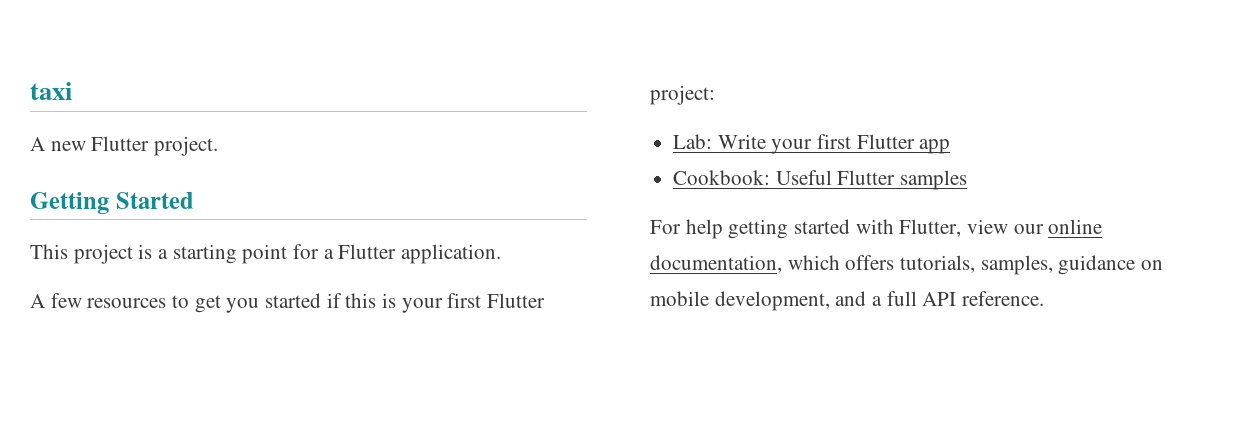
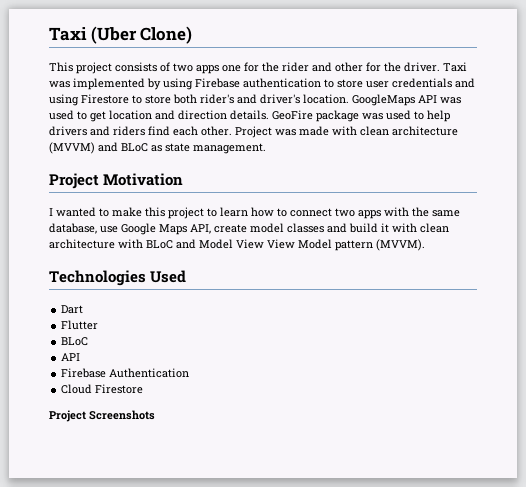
[30,82,72,100] [30,136,219,156] [30,192,194,214] [30,244,502,264] [30,293,546,313] [650,85,715,105] [673,134,951,154] [673,170,968,190] [650,219,1103,239] [650,255,1164,275] [650,291,1045,311] taxi // A new Flutter project. // Getting Started // This project is a starting point for a Flutter application. // A few resources to get you started if this is your first Flutter project: // Lab: Write your first Flutter app // Cookbook: Useful Flutter samples // For help getting started with Flutter, view our online documentation, which offers tutorials, samples, guidance on mobile development, and a full API reference. -> [49,26,193,44] [49,62,467,74] [49,78,475,90] [49,94,461,106] [49,110,450,122] [49,126,458,138] [49,142,266,154] [49,173,184,189] [49,207,460,219] [49,223,449,235] [49,239,425,251] [49,270,187,286] [61,305,84,314] [61,320,99,330] [61,337,89,346] [61,353,81,361] [61,368,190,378] [61,384,144,394] [49,410,155,422] Taxi (Uber Clone) // This project consists of two apps one for the rider and other for the driver. Taxi was implemented by using Firebase authentication to store user credentials and using Firestore to store both rider's and driver's location. GoogleMaps API was used to get location and direction details. GeoFire package was used to help drivers and riders find each other. Project was made with clean architecture (MVVM) and BLoC as state management. // Project Motivation // I wanted to make this project to learn how to connect two apps with the same database, use Google Maps API, create model classes and build it with clean architecture with BLoC and Model View View Model pattern (MVVM). // Technologies Used // Dart // Flutter // BLoC // API // Firebase Authentication // Cloud Firestore // Project Screenshots

